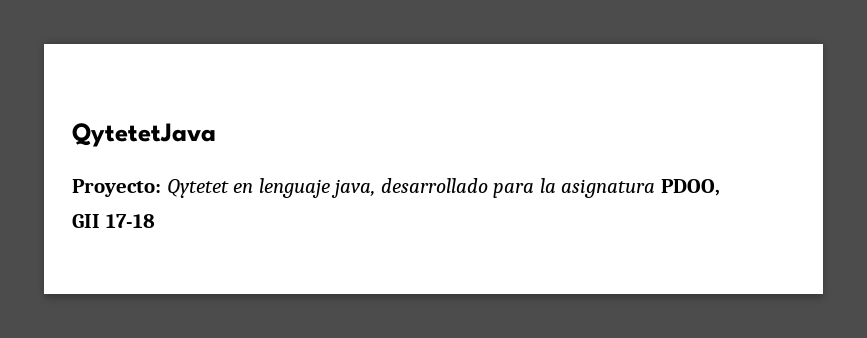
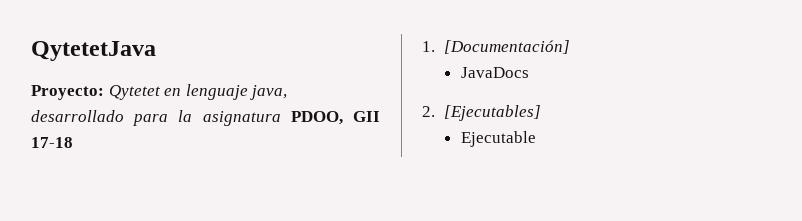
(155, 221) none -> [422,40,570,54] [460,67,529,78] [422,105,541,121] [460,131,536,147] // 1. [Documentación] // JavaDocs // 2. [Ejecutables] // Ejecutable

